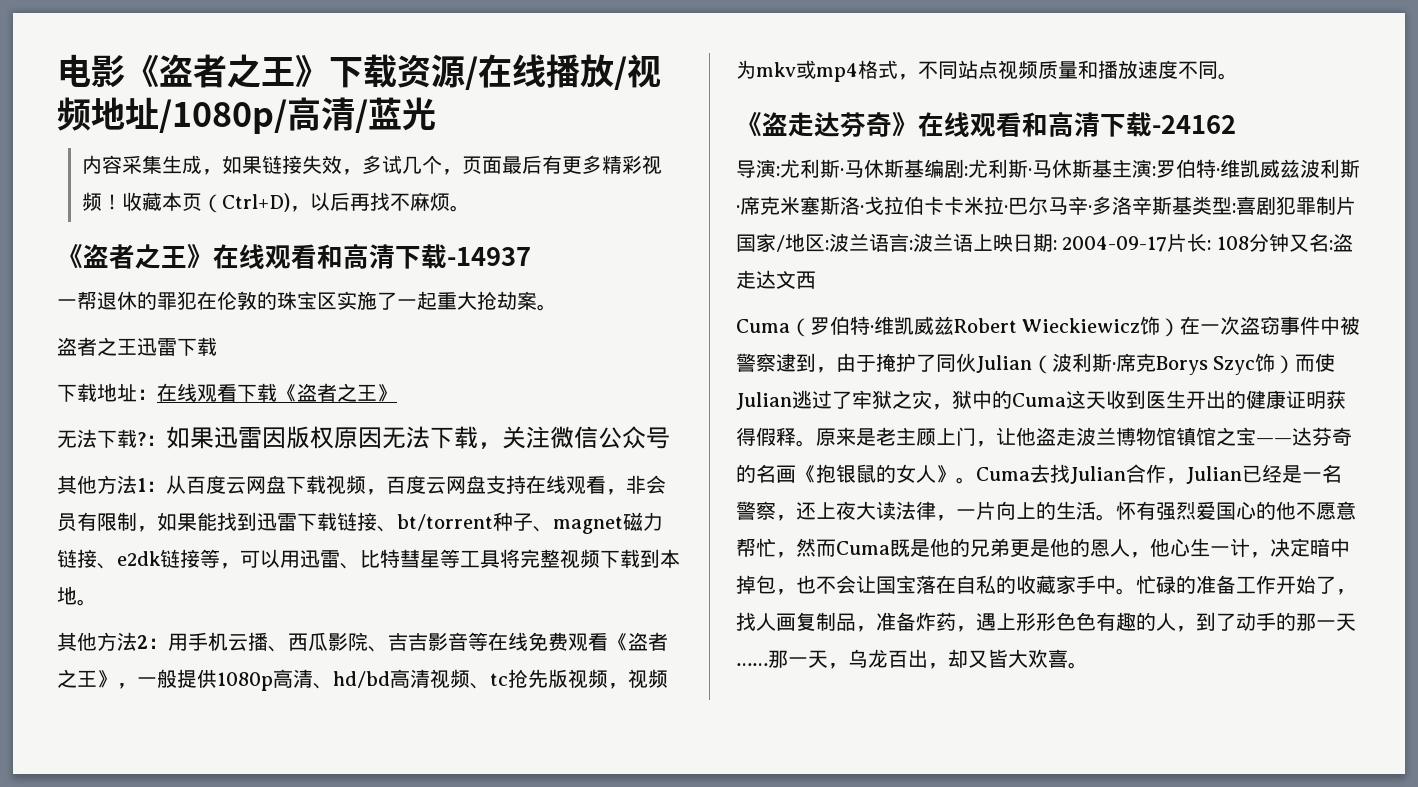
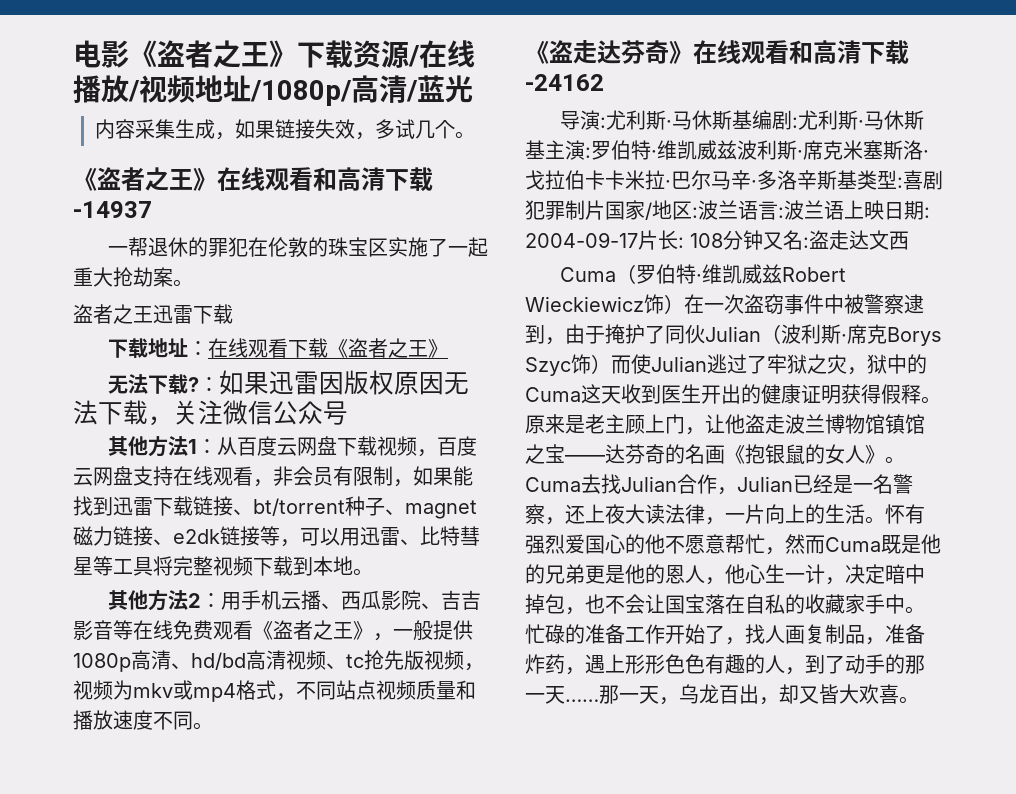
[442,155,663,175] [82,192,451,213] ，页面最后有更多精彩视频！收藏本页（Ctrl+D)，以后再找不麻烦 -> (456, 129) none

